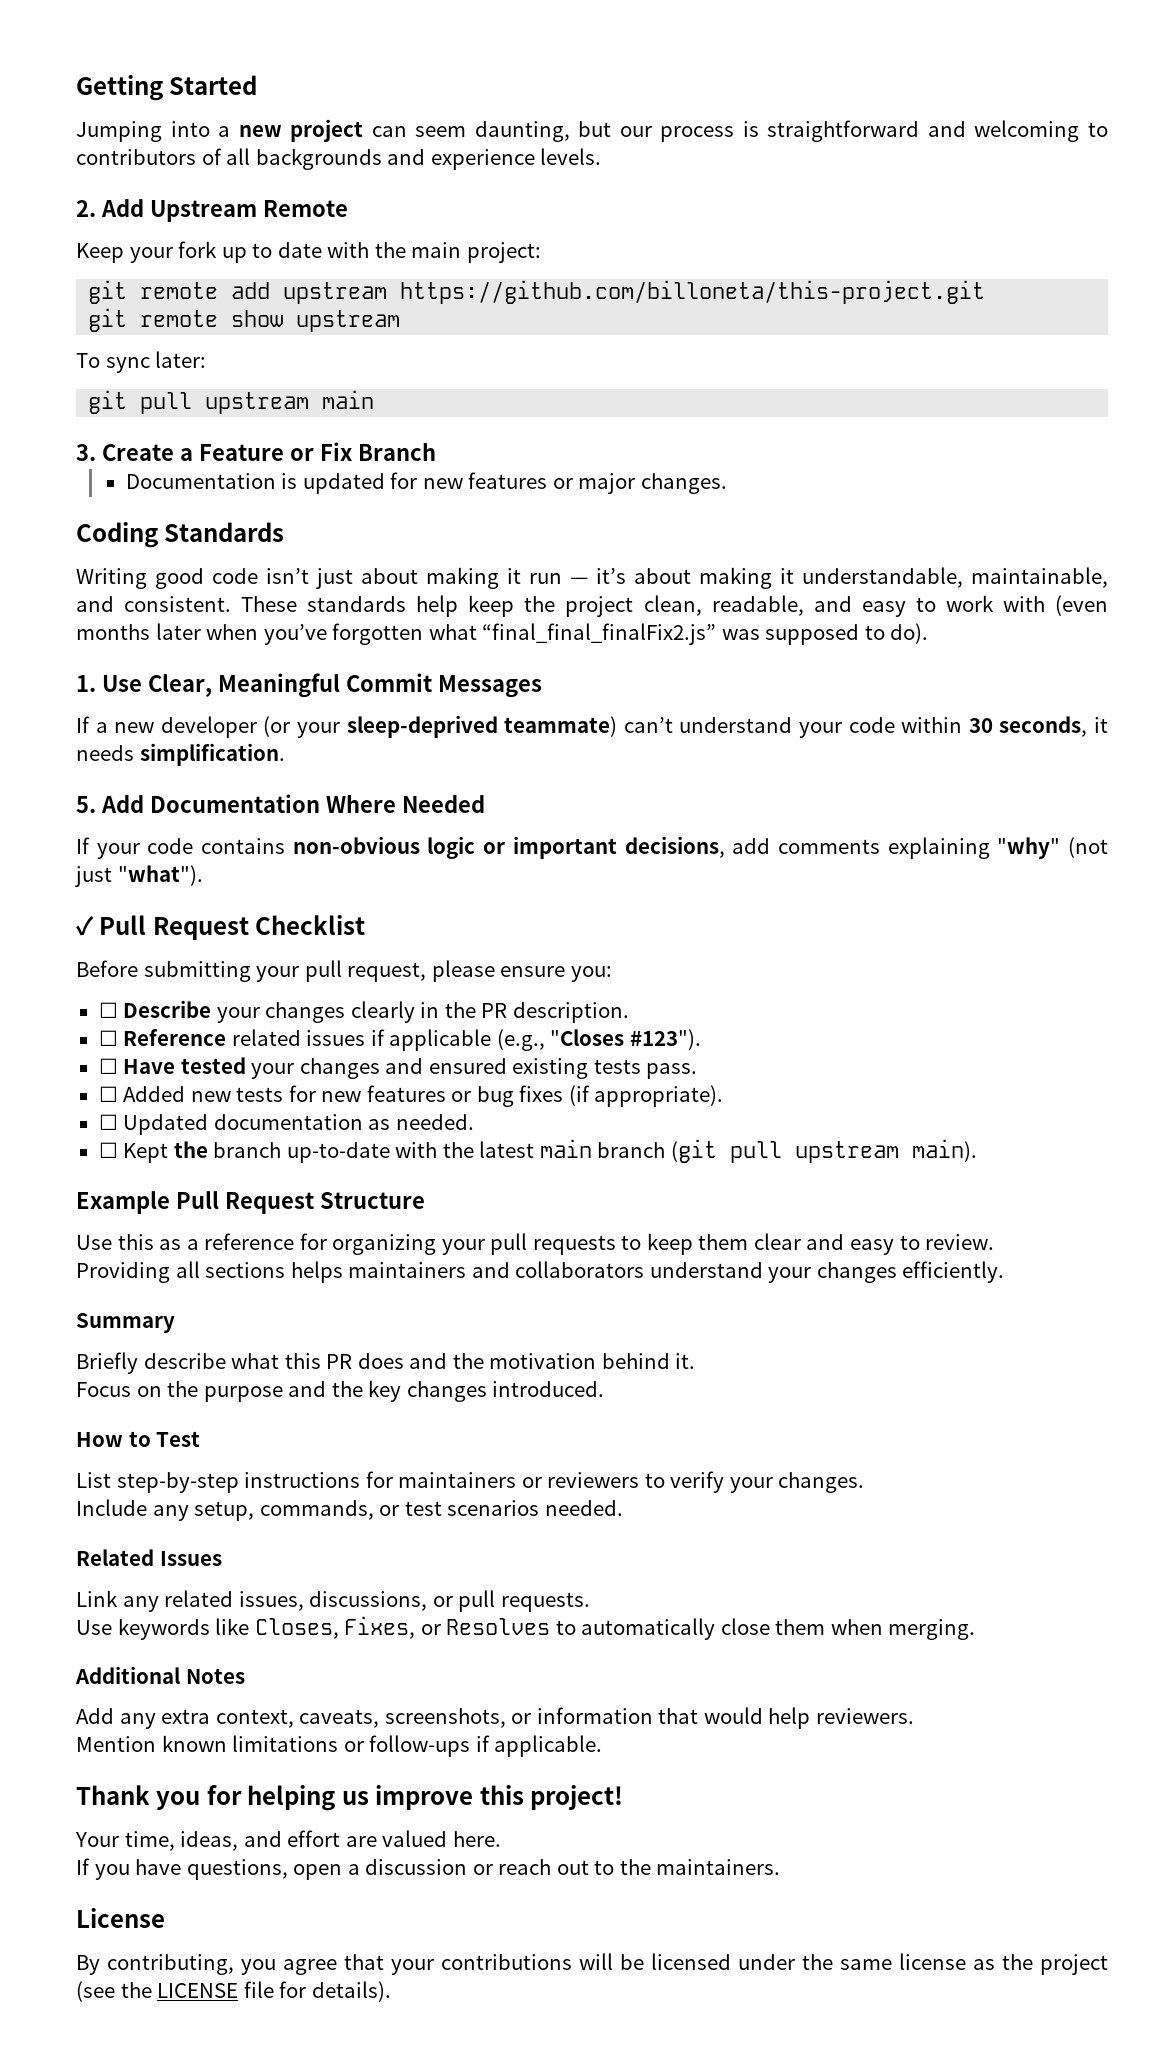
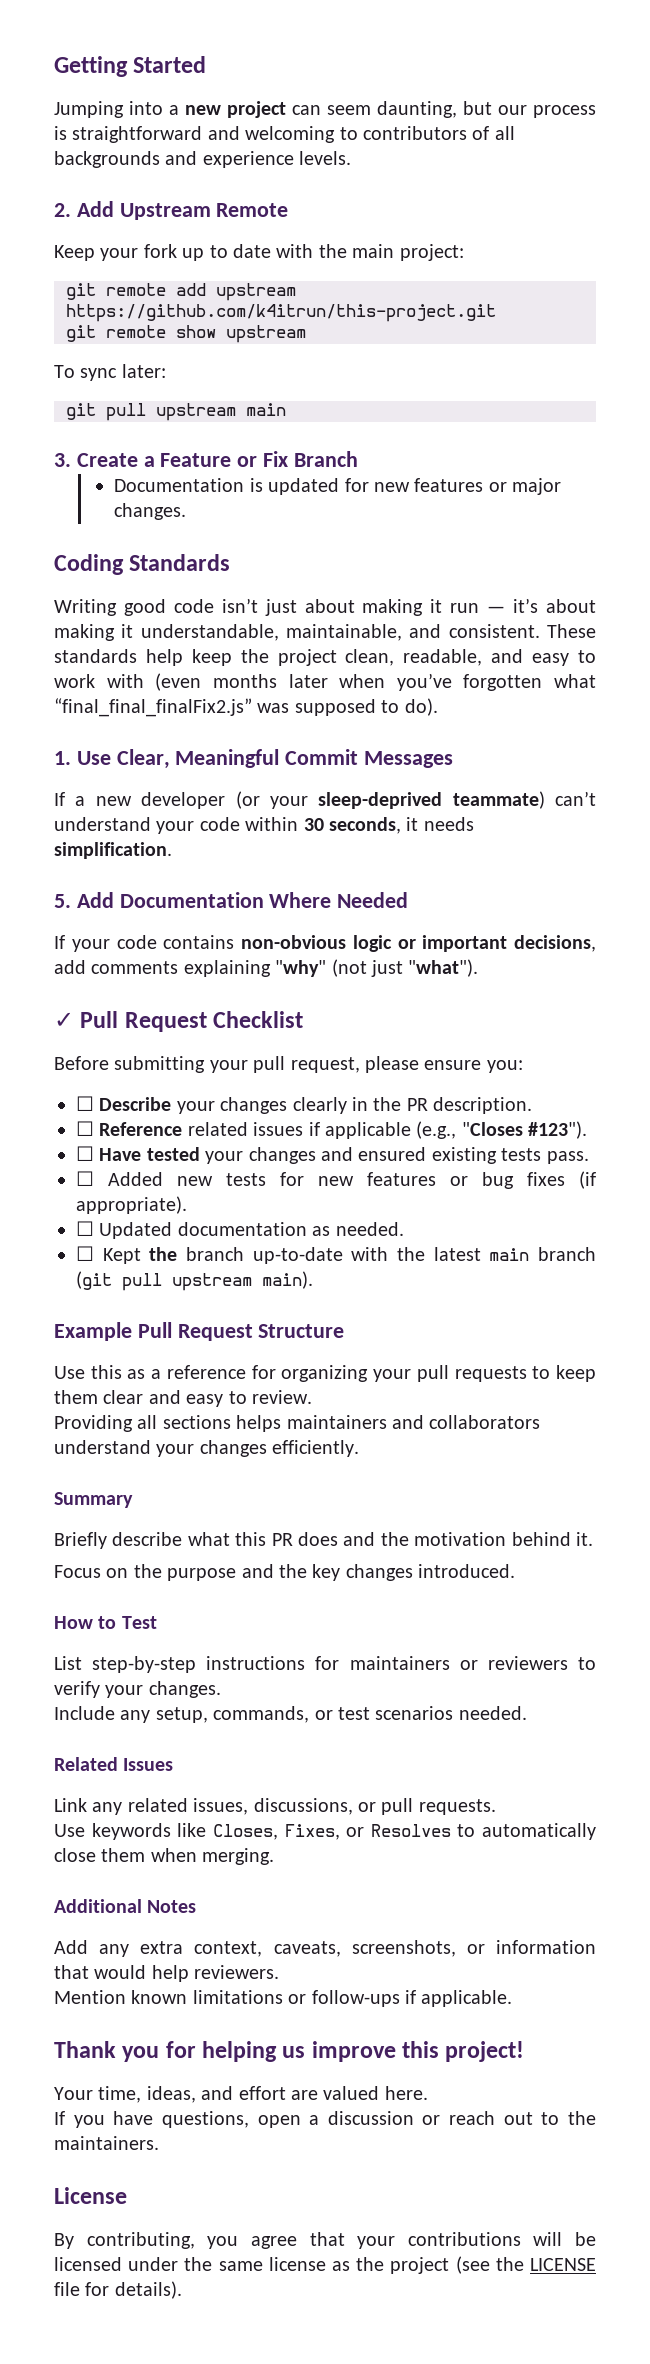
[400,280,986,304] https://github.com/billoneta/this-project.git -> [66,304,496,322] https://github.com/k4itrun/this-project.git

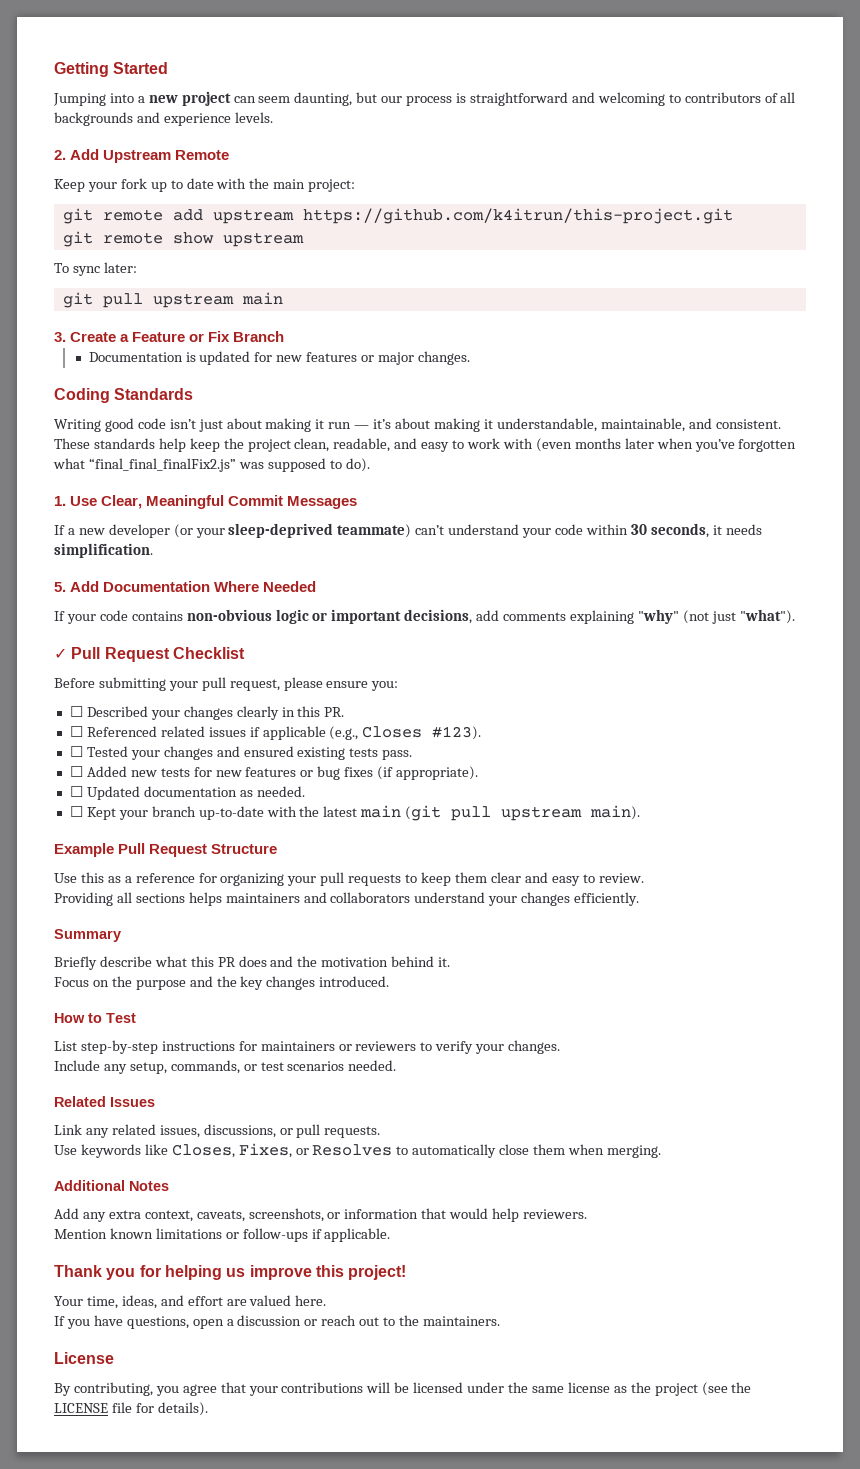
[99,1097,172,1111] Describe -> [86,706,148,717] Described
[373,1097,533,1114] [76,1121,183,1136] the PR description. // ☐ Reference -> [297,706,345,717] [69,726,157,737] this PR. // ☐ Referenced
[461,1121,588,1139] [76,1146,200,1161] "Closes #123"). // ☐ Have tested -> [362,726,482,740] [69,746,128,757] Closes #123). // ☐ Tested
[149,1247,178,1261] the -> [118,810,148,820] your
[538,1247,596,1261] branch -> (402, 811) none

